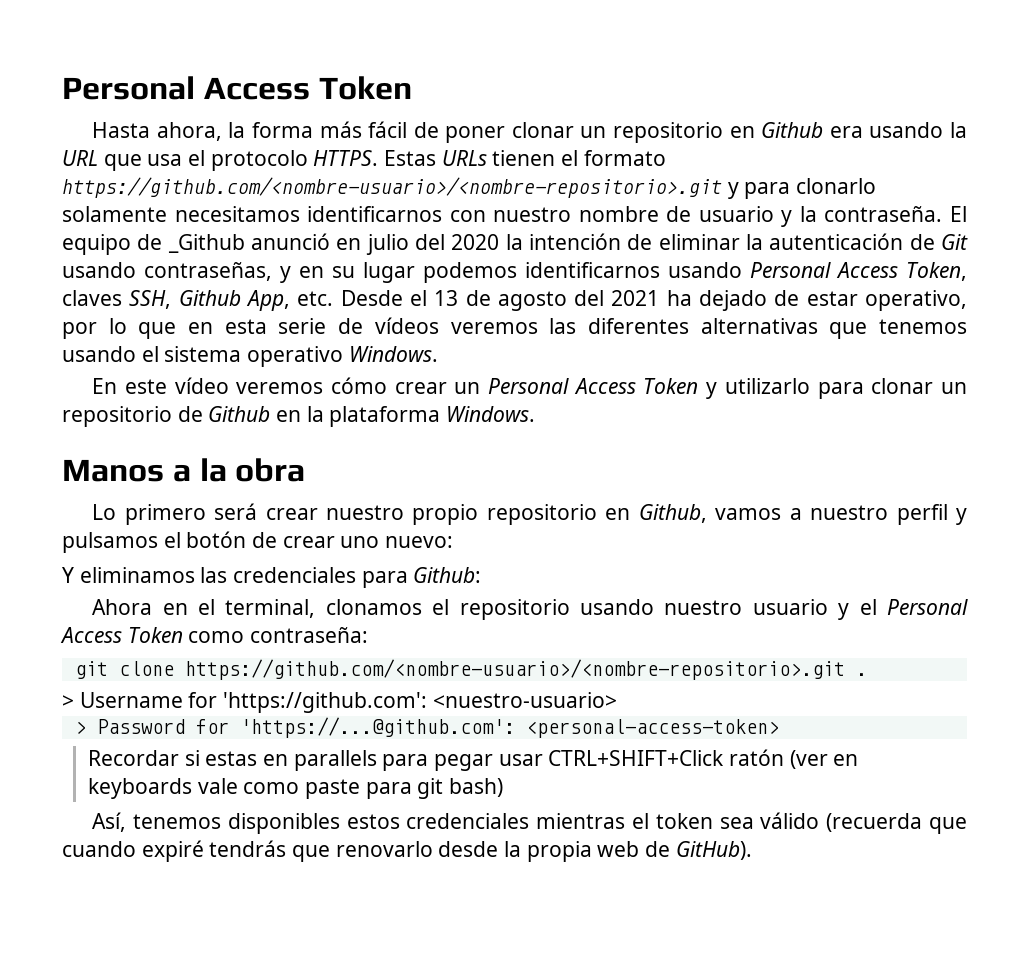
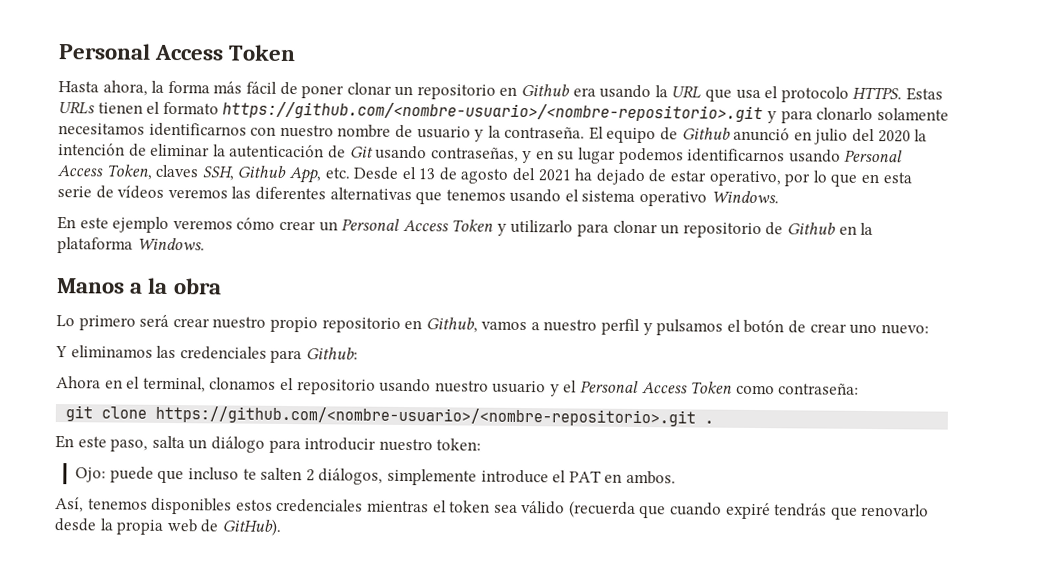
[167,234,245,253] _Github -> [681,127,731,140] Github
[174,377,229,394] vídeo -> [112,216,170,233] ejemplo
[62,692,617,713] [74,717,779,738] [88,749,859,771] [88,778,504,799] > Username for 'https://github.com': <nuestro-usuario> // > Password for 'https://...@github.com': <personal-access-token> // Recordar si estas en parallels para pegar usar CTRL+SHIFT+Click ratón (ver en keyboards vale como paste para git bash) -> [55,435,482,454] [75,466,676,486] En este paso, salta un diálogo para introducir nuestro token: // Ojo: puede que incluso te salten 2 diálogos, simplemente introduce el PAT en ambos.

